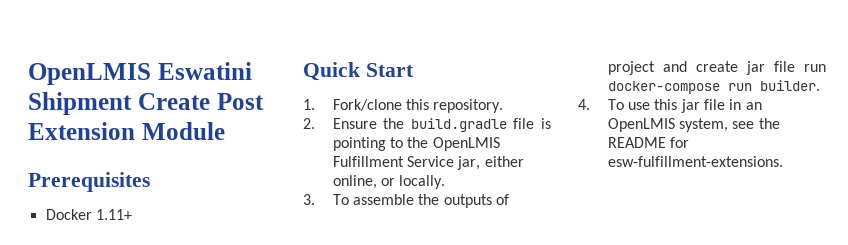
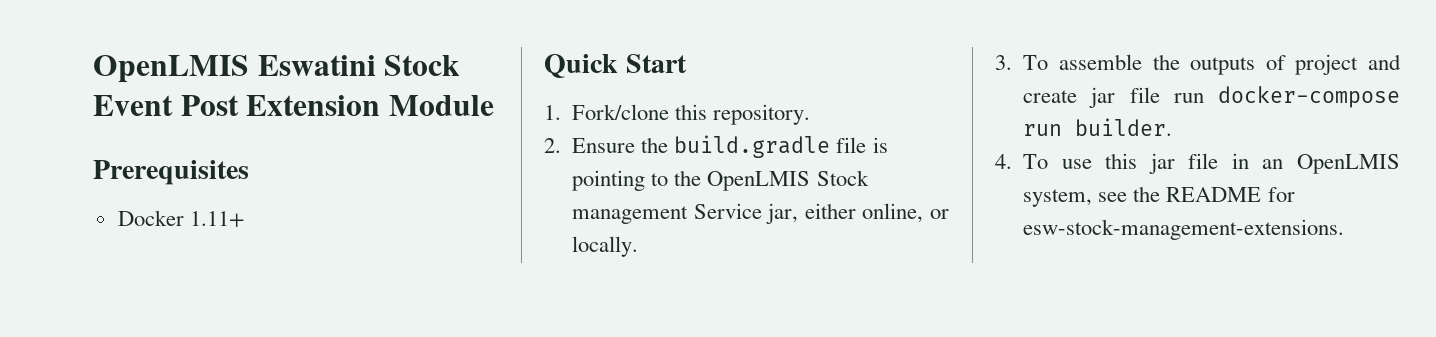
[28,92,210,115] Shipment Create -> [384,55,461,76] [93,95,173,116] Stock Event
[332,156,404,167] Fulfillment -> [816,170,869,186] [572,206,689,224] Stock management
[607,156,783,167] esw-fulfillment-extensions. -> [1023,219,1345,240] esw-stock-management-extensions.

